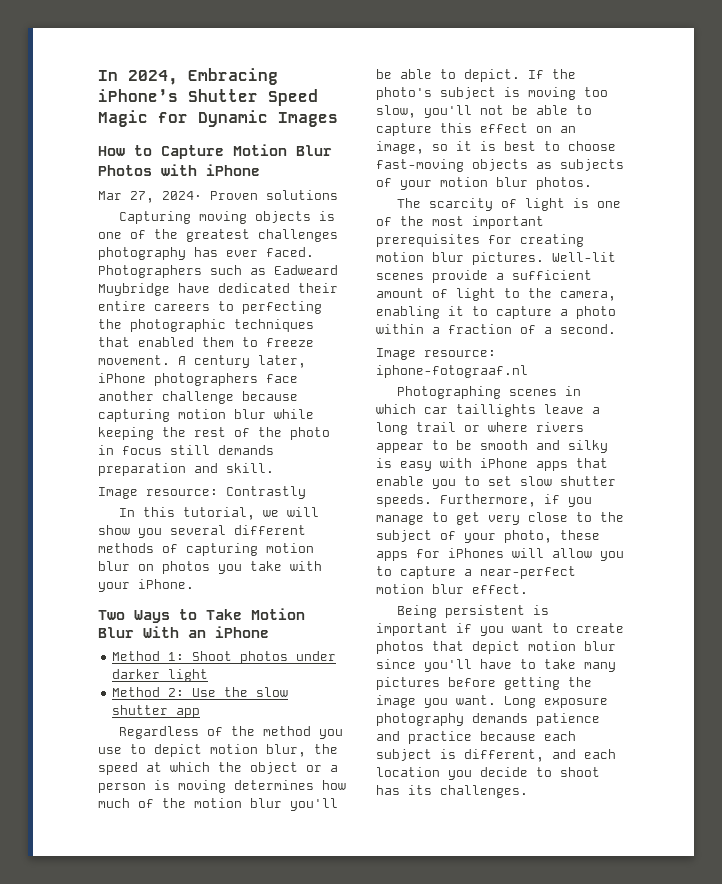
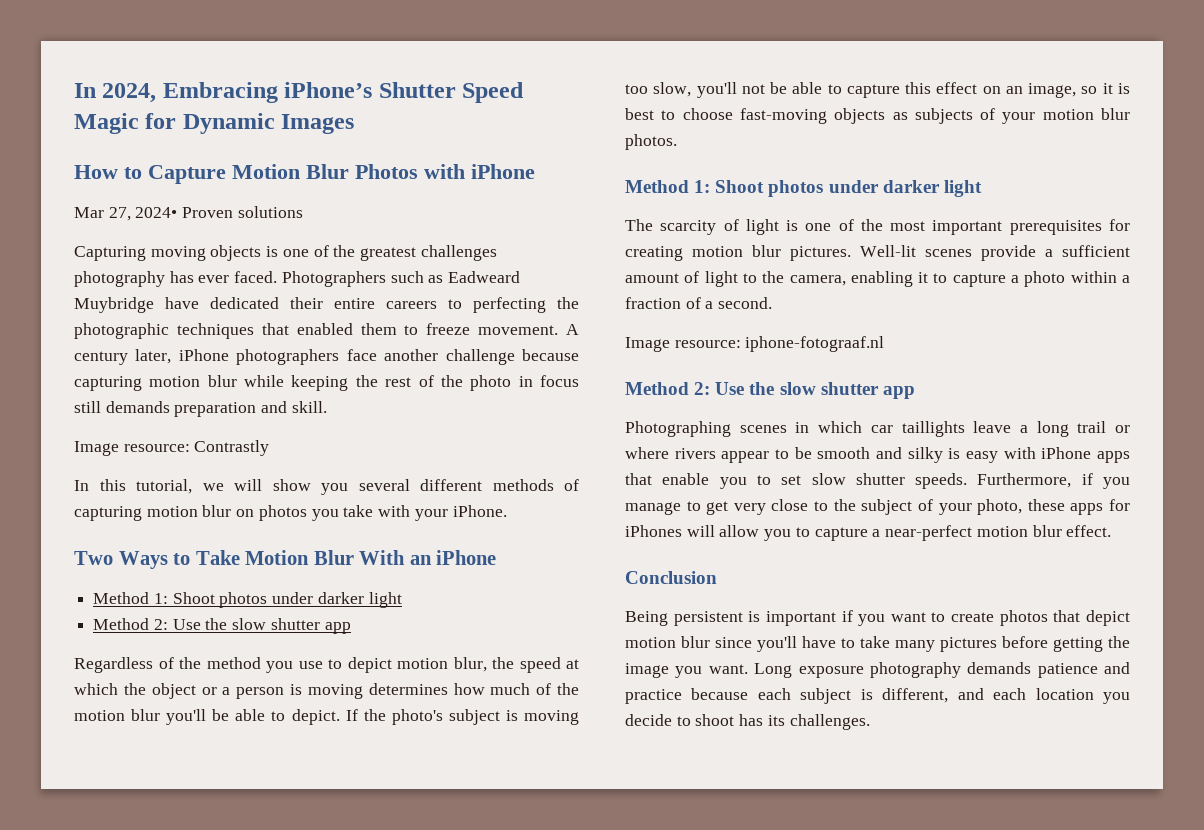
(592, 183) none -> [625,180,982,197] // Method 1: Shoot photos under darker light
(528, 371) none -> [625,382,915,399] // Method 2: Use the slow shutter app
(528, 589) none -> [625,571,717,584] // Conclusion

